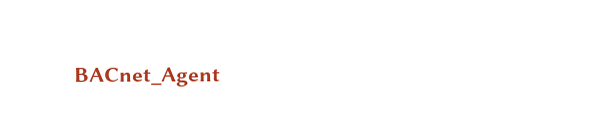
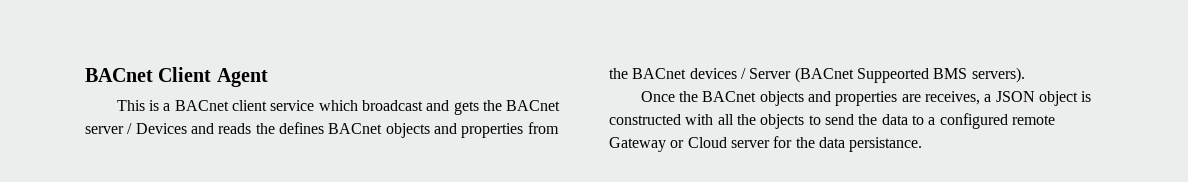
[74,67,221,87] BACnet_Agent -> [85,67,268,87] [116,100,561,115] [85,122,559,138] [609,67,1025,83] [640,91,1092,106] [609,113,1055,129] [609,136,923,152] BACnet Client Agent // This is a BACnet client service which broadcast and gets the BACnet server / Devices and reads the defines BACnet objects and properties from the BACnet devices / Server (BACnet Suppeorted BMS servers). // Once the BACnet objects and properties are receives, a JSON object is constructed with all the objects to send the data to a configured remote Gateway or Cloud server for the data persistance.

